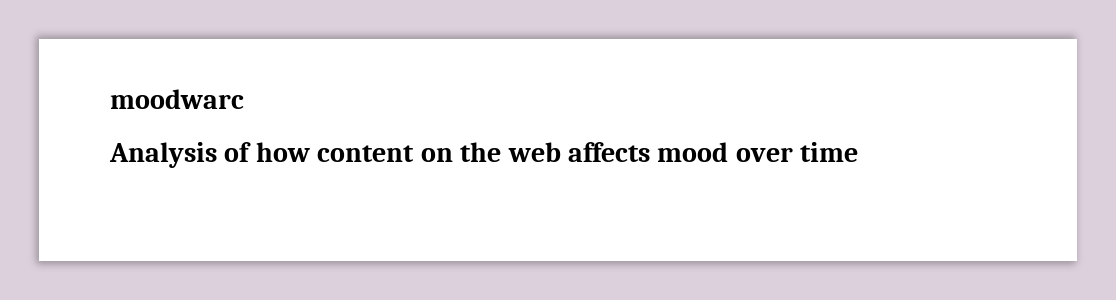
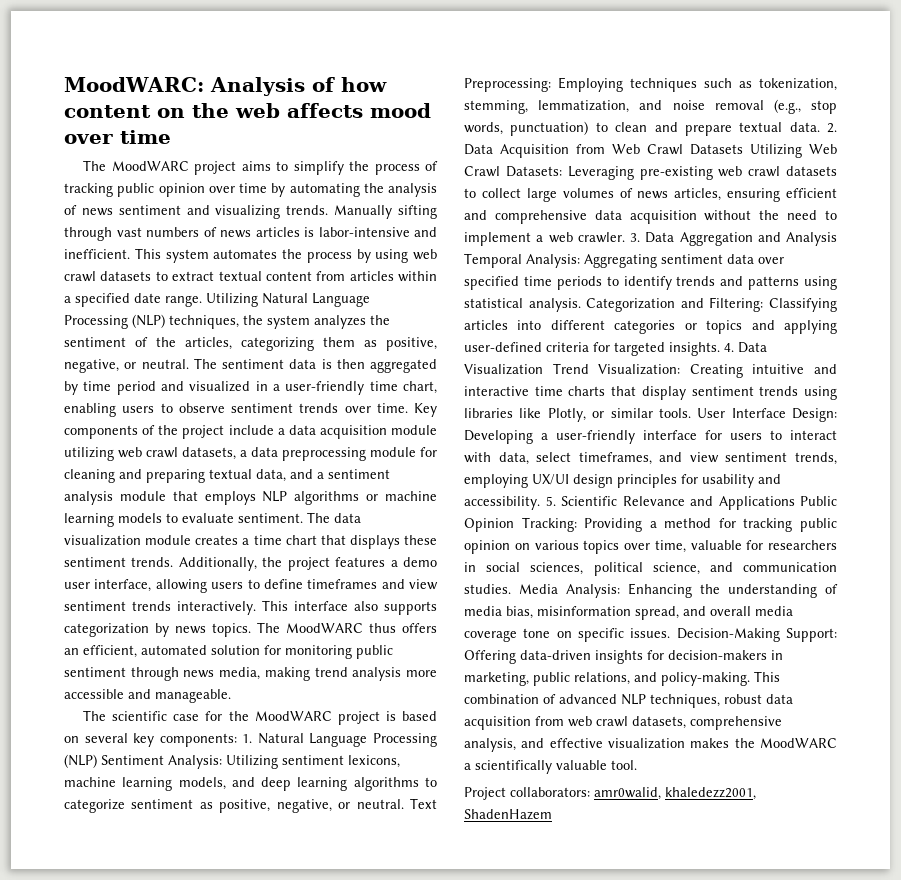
[110,89,244,109] moodwarc // -> [64,77,204,92] MoodWARC:
(859, 152) none -> [83,160,438,175] [64,183,437,197] [64,205,437,219] [64,227,437,241] [64,248,437,263] [64,271,437,282] [64,293,370,307] [64,314,390,329] [64,337,437,351] [64,358,437,373] [64,381,437,395] [64,403,437,417] [64,425,437,439] [64,447,437,461] [64,469,390,483] [64,491,437,505] [64,512,361,527] [64,535,437,549] [64,557,437,571] [64,579,438,593] [64,600,437,615] [64,622,437,637] [64,645,393,659] [64,667,437,681] [64,689,231,703] [83,710,437,725] [64,733,437,747] [64,754,400,769] [64,777,437,791] [64,798,437,813] [464,77,837,92] [464,99,837,114] [464,121,837,136] [464,144,837,158] [464,166,837,180] [464,188,837,202] [464,210,837,224] [464,232,837,246] [464,253,784,268] [464,276,837,290] [464,297,837,312] [464,320,837,334] [464,342,767,356] [464,363,837,378] [464,386,837,400] [464,408,837,422] [464,430,837,444] [464,452,837,465] [464,474,781,488] [464,496,837,510] [464,517,837,532] [464,540,837,554] [464,562,837,576] [464,583,838,598] [464,606,793,620] [464,628,837,642] [464,650,783,664] [464,671,780,686] [464,694,793,708] [464,716,782,730] [464,738,837,752] [464,760,637,774] [464,787,756,800] [464,809,552,820] // The MoodWARC project aims to simplify the process of tracking public opinion over time by automating the analysis of news sentiment and visualizing trends. Manually sifting through vast numbers of news articles is labor-intensive and inefficient. This system automates the process by using web crawl datasets to extract textual content from articles within a specified date range. Utilizing Natural Language Processing (NLP) techniques, the system analyzes the sentiment of the articles, categorizing them as positive, negative, or neutral. The sentiment data is then aggregated by time period and visualized in a user-friendly time chart, enabling users to observe sentiment trends over time. Key components of the project include a data acquisition module utilizing web crawl datasets, a data preprocessing module for cleaning and preparing textual data, and a sentiment analysis module that employs NLP algorithms or machine learning models to evaluate sentiment. The data visualization module creates a time chart that displays these sentiment trends. Additionally, the project features a demo user interface, allowing users to define timeframes and view sentiment trends interactively. This interface also supports categorization by news topics. The MoodWARC thus offers an efficient, automated solution for monitoring public sentiment through news media, making trend analysis more accessible and manageable. // The scientific case for the MoodWARC project is based on several key components: 1. Natural Language Processing (NLP) Sentiment Analysis: Utilizing sentiment lexicons, machine learning models, and deep learning algorithms to categorize sentiment as positive, negative, or neutral. Text Preprocessing: Employing techniques such as tokenization, stemming, lemmatization, and noise removal (e.g., stop words, punctuation) to clean and prepare textual data. 2. Data Acquisition from Web Crawl Datasets Utilizing Web Crawl Datasets: Leveraging pre-existing web crawl datasets to collect large volumes of news articles, ensuring efficient and comprehensive data acquisition without the need to implement a web crawler. 3. Data Aggregation and Analysis Temporal Analysis: Aggregating sentiment data over specified time periods to identify trends and patterns using statistical analysis. Categorization and Filtering: Classifying articles into different categories or topics and applying user-defined criteria for targeted insights. 4. Data Visualization Trend Visualization: Creating intuitive and interactive time charts that display sentiment trends using libraries like Plotly, or similar tools. User Interface Design: Developing a user-friendly interface for users to interact with data, select timeframes, and view sentiment trends, employing UX/UI design principles for usability and accessibility. 5. Scientific Relevance and Applications Public Opinion Tracking: Providing a method for tracking public opinion on various topics over time, valuable for researchers in social sciences, political science, and communication studies. Media Analysis: Enhancing the understanding of media bias, misinformation spread, and overall media coverage tone on specific issues. Decision-Making Support: Offering data-driven insights for decision-makers in marketing, public relations, and policy-making. This combination of advanced NLP techniques, robust data acquisition from web crawl datasets, comprehensive analysis, and effective visualization makes the MoodWARC a scientifically valuable tool. // Project collaborators: amr0walid, khaledezz2001, ShadenHazem

